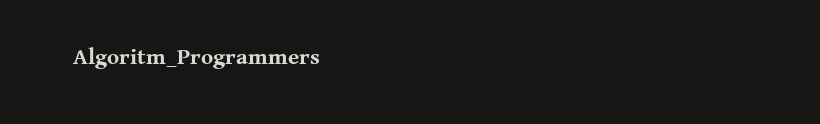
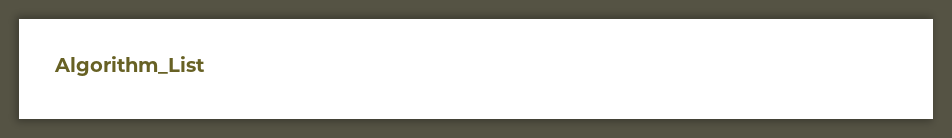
[73,47,320,69] Algoritm_Programmers -> [54,56,205,76] Algorithm_List

